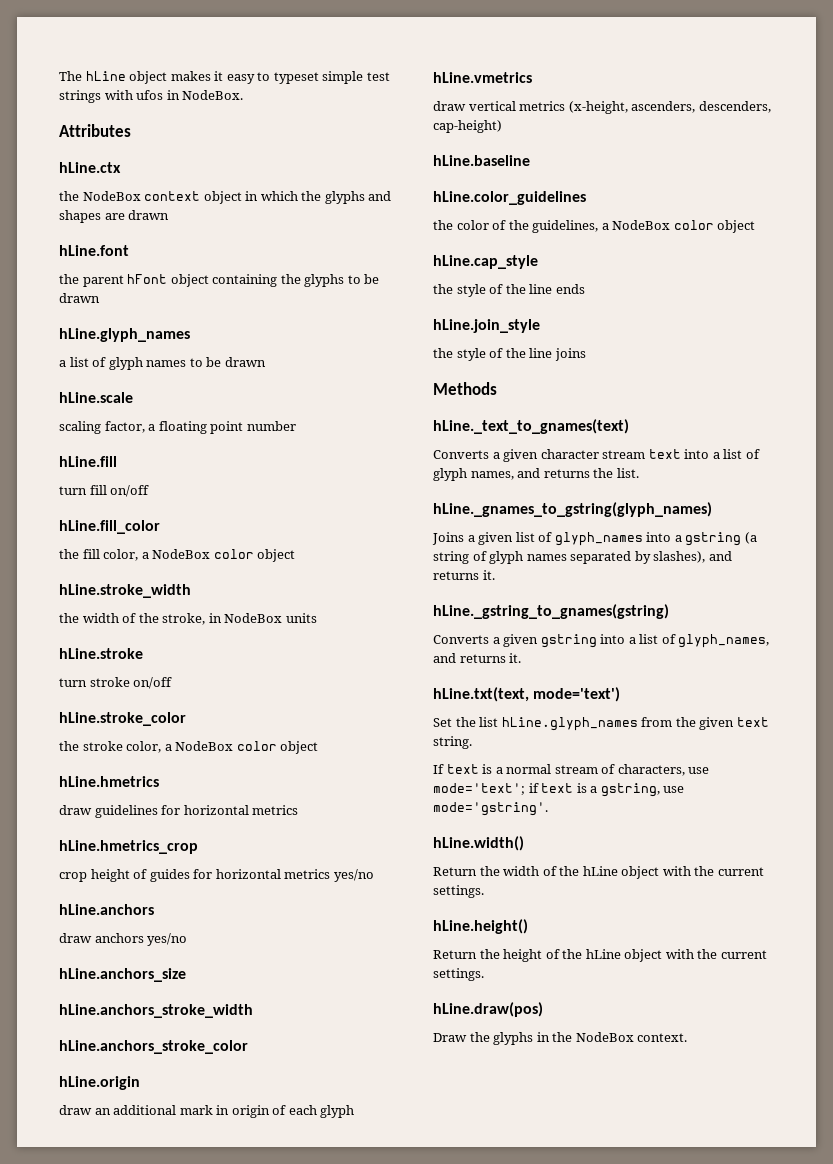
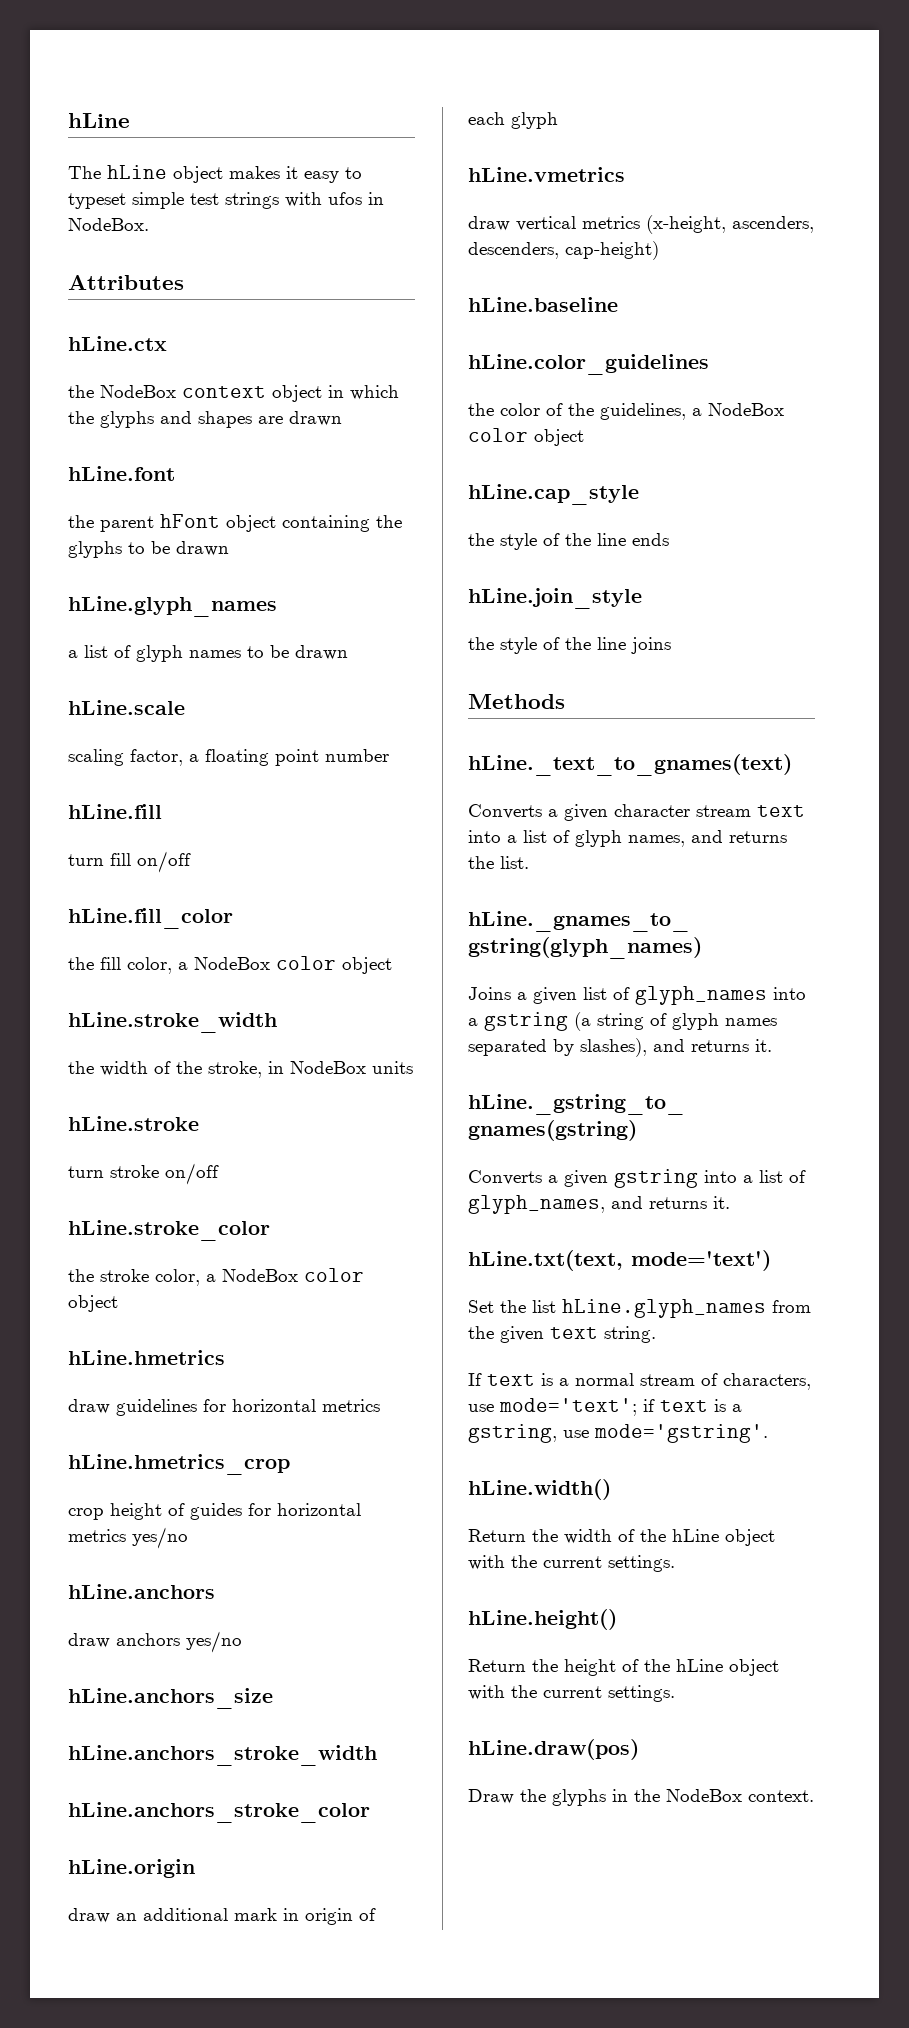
(59, 76) none -> [68,113,130,128] hLine //

